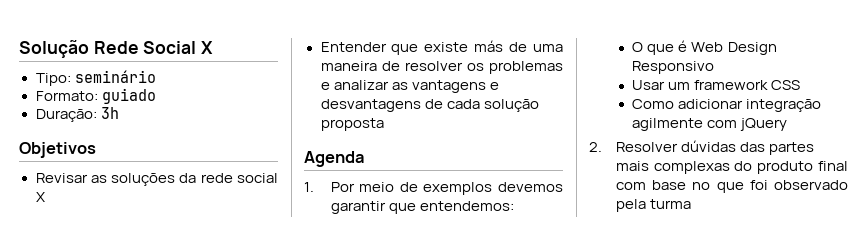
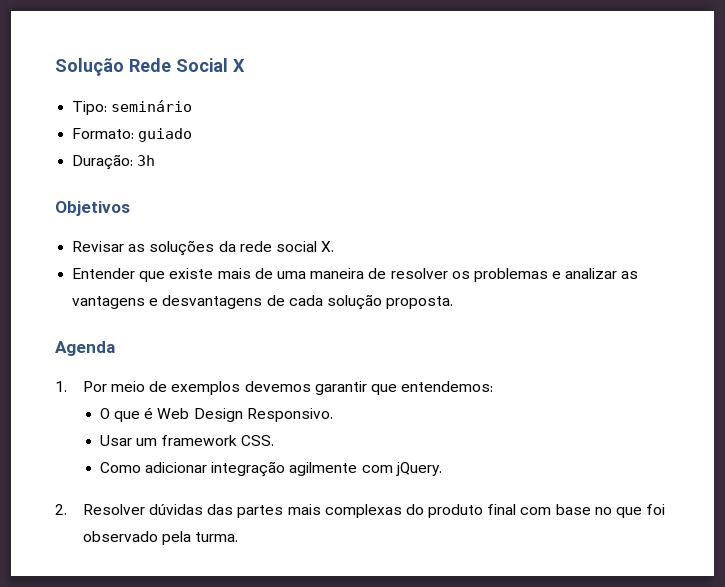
[35,192,45,202] X -> [321,241,335,252] X.
[474,40,504,52] más -> [217,268,251,279] mais
[320,118,384,131] proposta -> [386,296,454,309] proposta.
[632,61,715,74] Responsivo -> [246,408,333,422] Responsivo.
[771,80,801,90] CSS -> [241,435,275,446] CSS.
[740,118,788,131] jQuery -> [395,462,442,476] jQuery.
[649,199,691,209] turma -> [195,532,239,542] turma.

